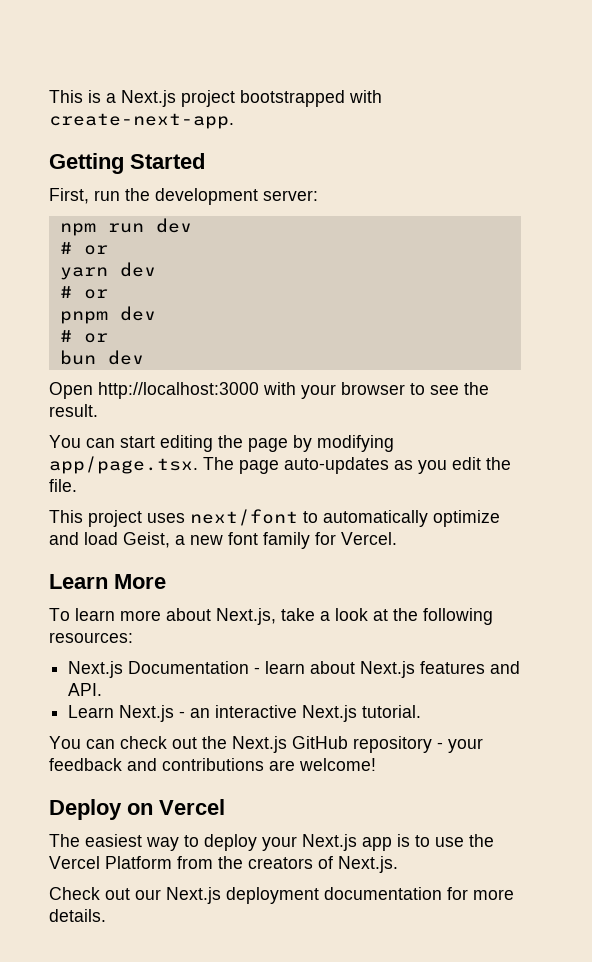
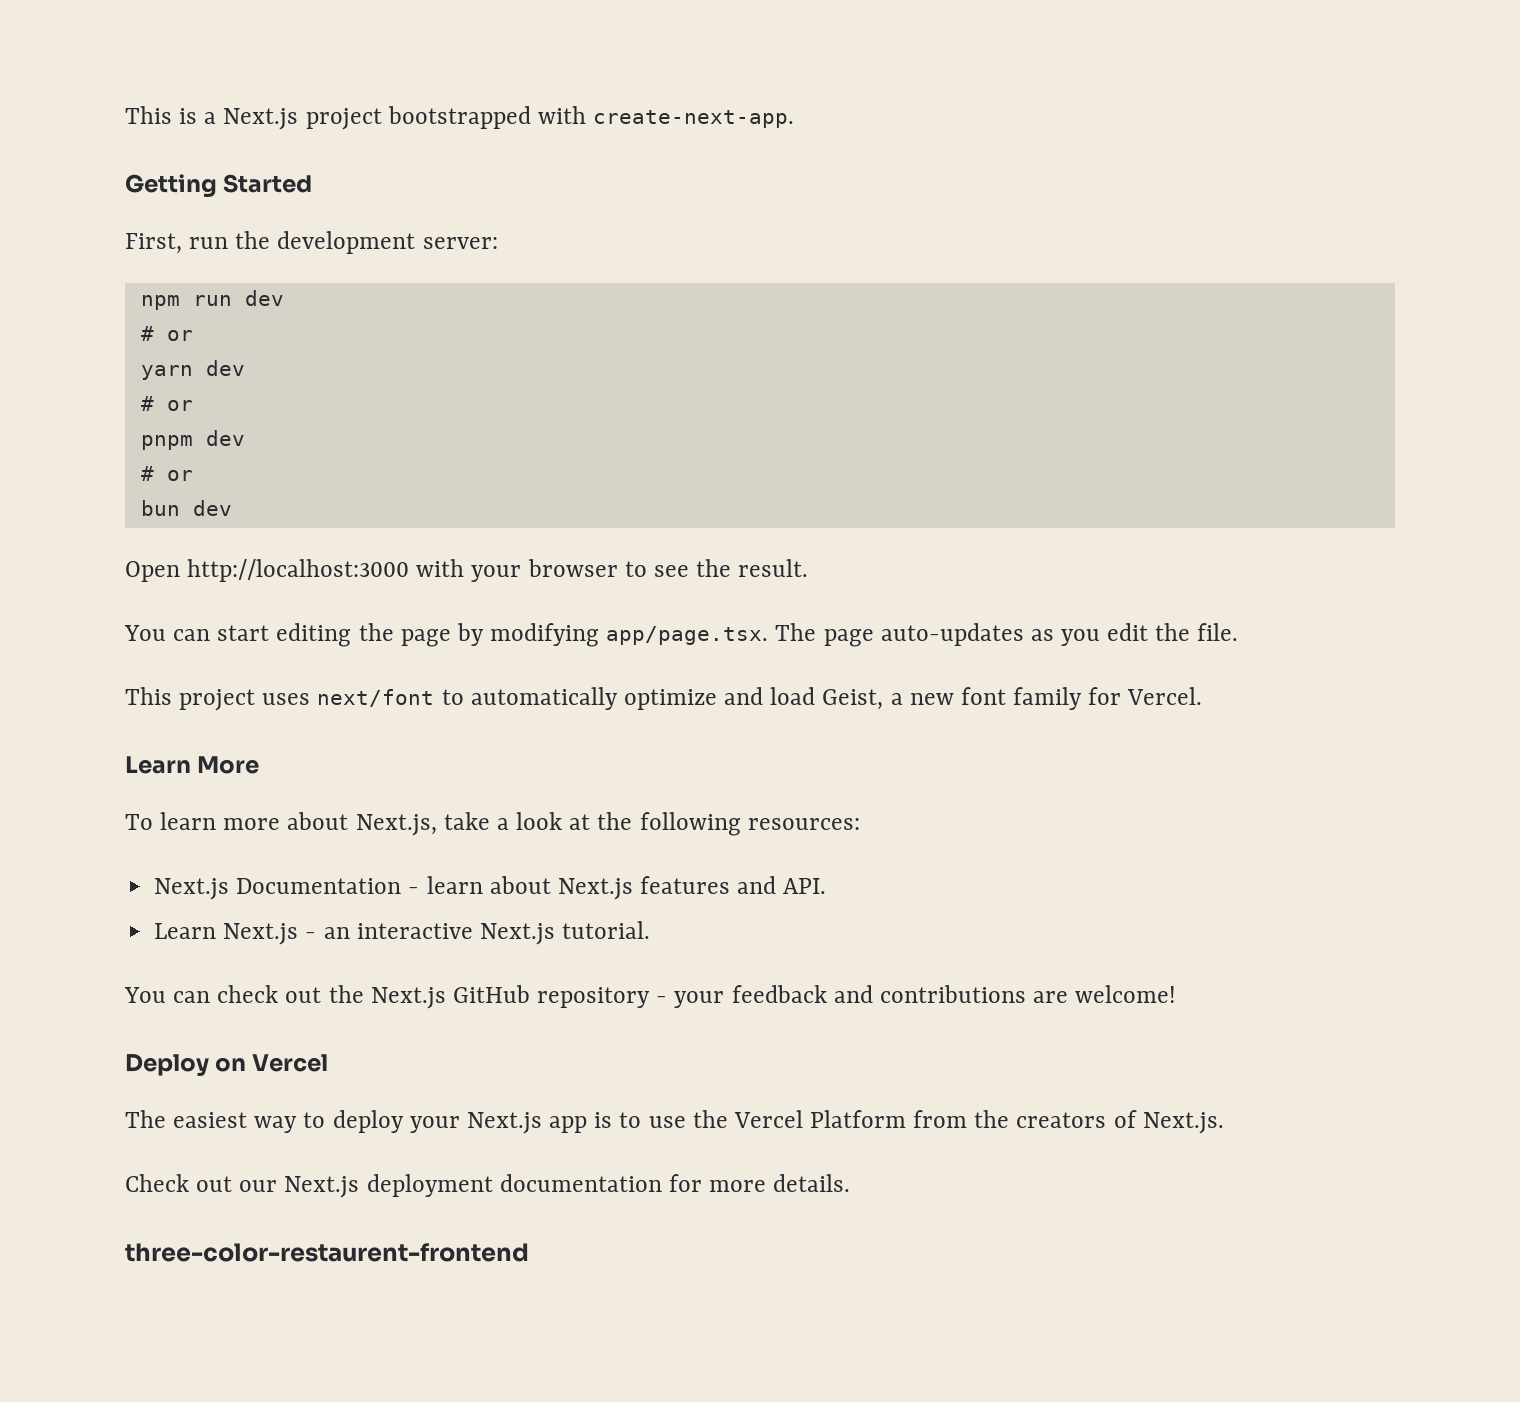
(106, 915) none -> [125,1243,529,1262] // three-color-restaurent-frontend

